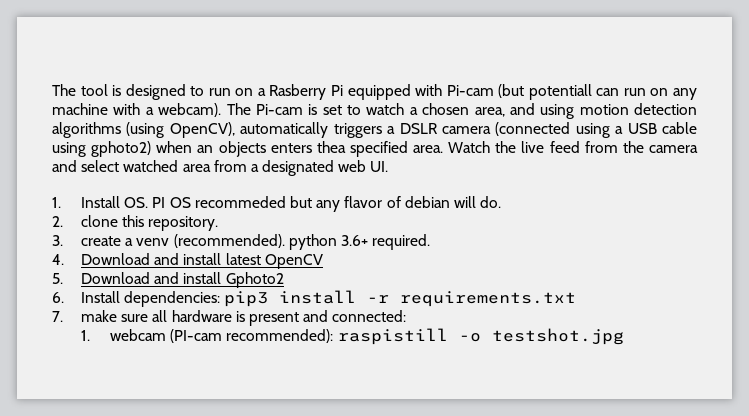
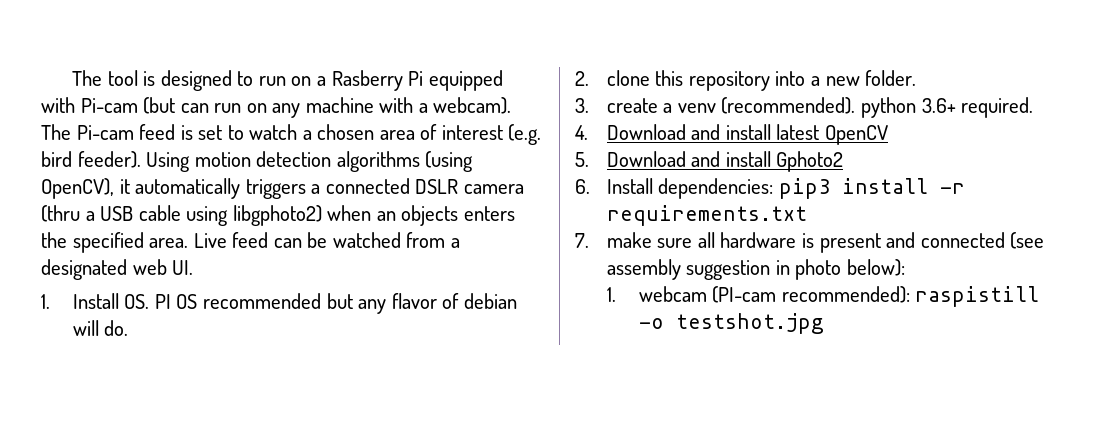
[528,84,592,100] potentiall -> (176, 105) none
(303, 109) none -> [139,124,176,140] feed
[474,103,575,119] area, and using -> [379,124,542,145] [41,151,191,172] area of interest (e.g. bird feeder). Using
(235, 130) none -> [119,179,130,194] it
(396, 130) none -> [325,178,410,194] connected
[495,122,610,138] (connected using -> [41,205,80,222] (thru
[91,141,152,157] gphoto2) -> [232,205,322,226] libgphoto2)
[316,141,346,153] thea -> [41,232,67,248] the
[448,141,698,153] [52,160,211,172] Watch the live feed from the camera and select watched area -> [193,232,401,248] Live feed can be watched
[194,196,286,208] recommeded -> [202,293,321,309] recommended
[148,216,219,231] repository. -> [688,70,917,91] repository into a new folder.
[332,310,407,322] connected: -> [920,232,1045,249] [606,259,905,280] connected (see assembly suggestion in photo below):

